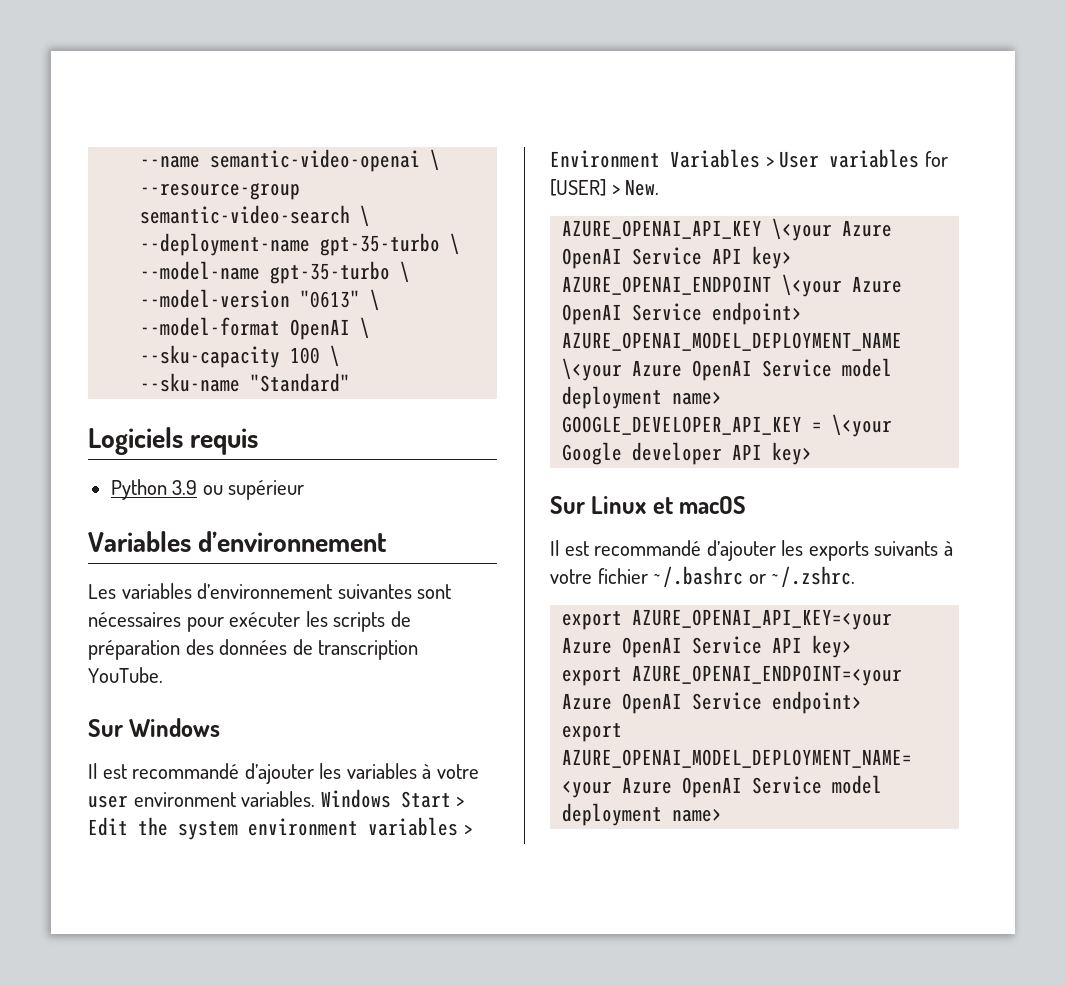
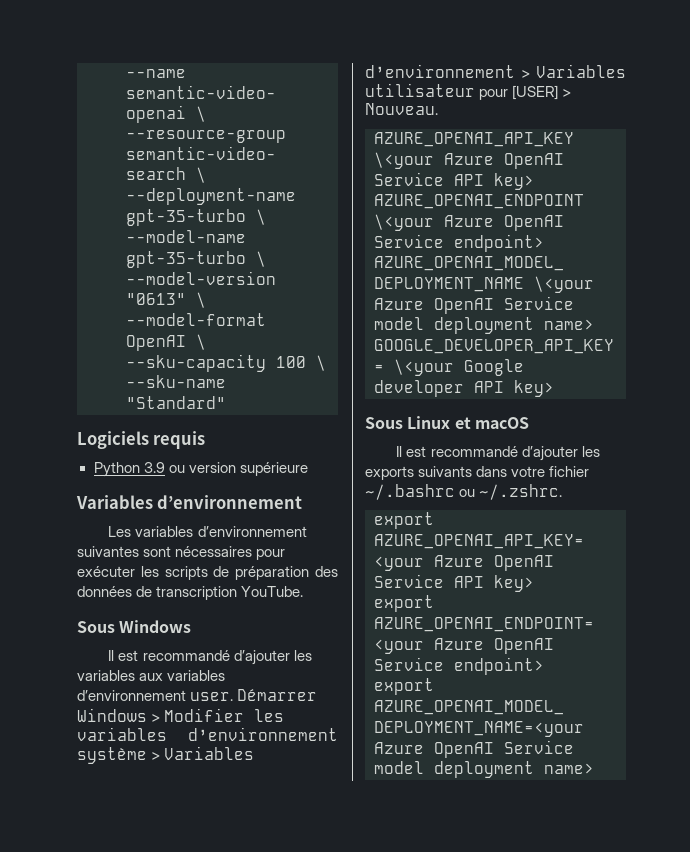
[228,480,305,500] supérieur -> [188,462,308,476] version supérieure
[88,719,123,737] Sur -> [77,621,115,633] Sous
[422,764,479,779] [88,789,465,808] [88,817,472,840] [550,149,948,168] à votre user environment variables. Windows Start > Edit the system environment variables > Environment Variables > User variables for -> [139,670,226,681] [77,689,318,701] [77,708,285,722] [77,727,338,741] [77,746,255,764] [365,64,626,78] [365,83,509,100] aux variables d’environnement user. Démarrer Windows > Modifier les variables d’environnement système > Variables d’environnement > Variables utilisateur pour
[625,179,660,196] New. -> [365,103,438,115] Nouveau.
[550,496,585,514] Sur -> [365,417,403,429] Sous
[943,541,953,556] à -> [476,466,508,477] dans
[748,574,766,584] or -> [459,489,476,497] ou

